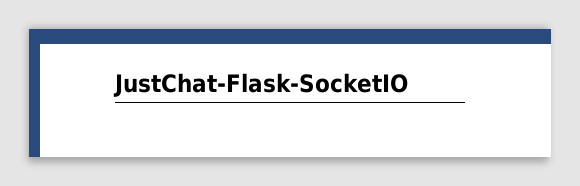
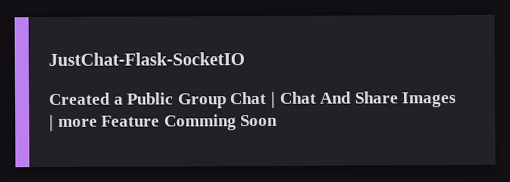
(408, 85) none -> [49,91,458,109] [49,114,279,132] // Created a Public Group Chat | Chat And Share Images | more Feature Comming Soon

